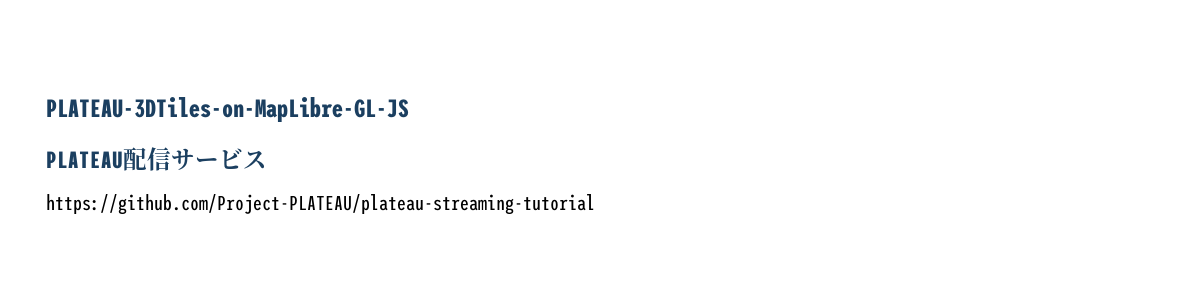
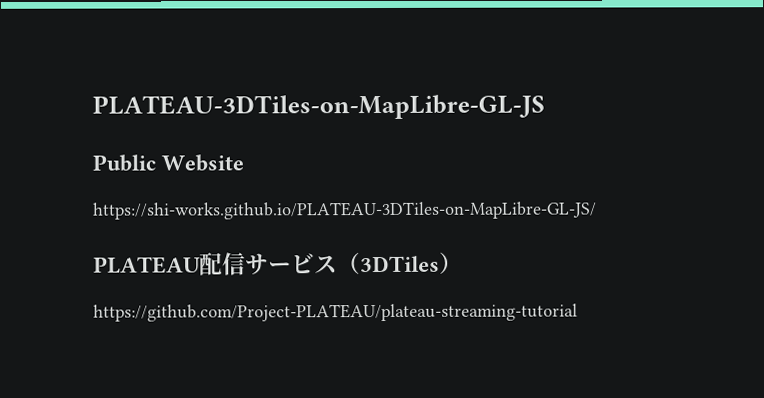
(409, 109) none -> [92,154,245,172] [93,201,597,220] // Public Website // https://shi-works.github.io/PLATEAU-3DTiles-on-MapLibre-GL-JS/
(267, 160) none -> [337,251,463,275] （3DTiles）

